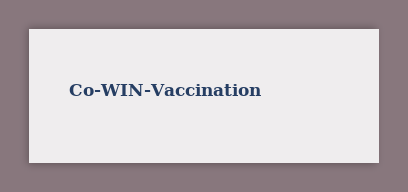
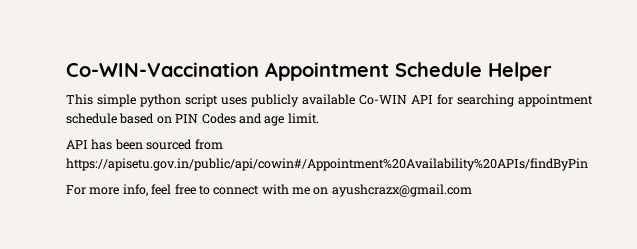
(261, 90) none -> [265,62,552,81] [66,94,593,107] [66,113,319,126] [66,139,223,150] [66,158,588,171] [66,184,472,197] Appointment Schedule Helper // This simple python script uses publicly available Co-WIN API for searching appointment schedule based on PIN Codes and age limit. // API has been sourced from https://apisetu.gov.in/public/api/cowin#/Appointment%20Availability%20APIs/findByPin // For more info, feel free to connect with me on ayushcrazx@gmail.com

